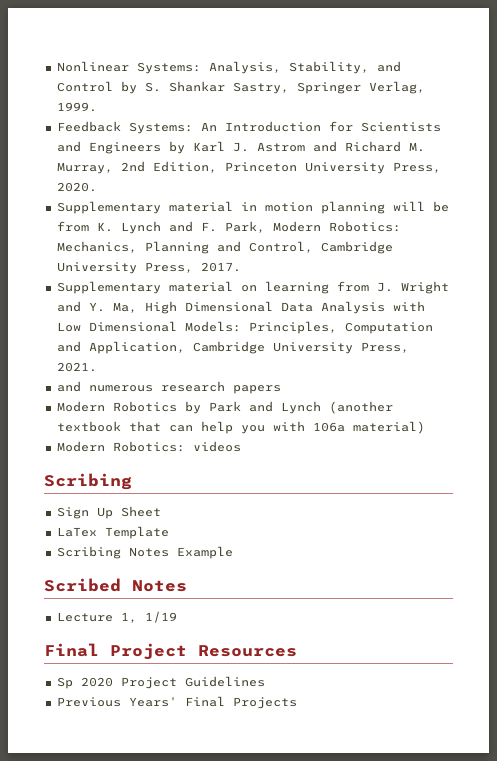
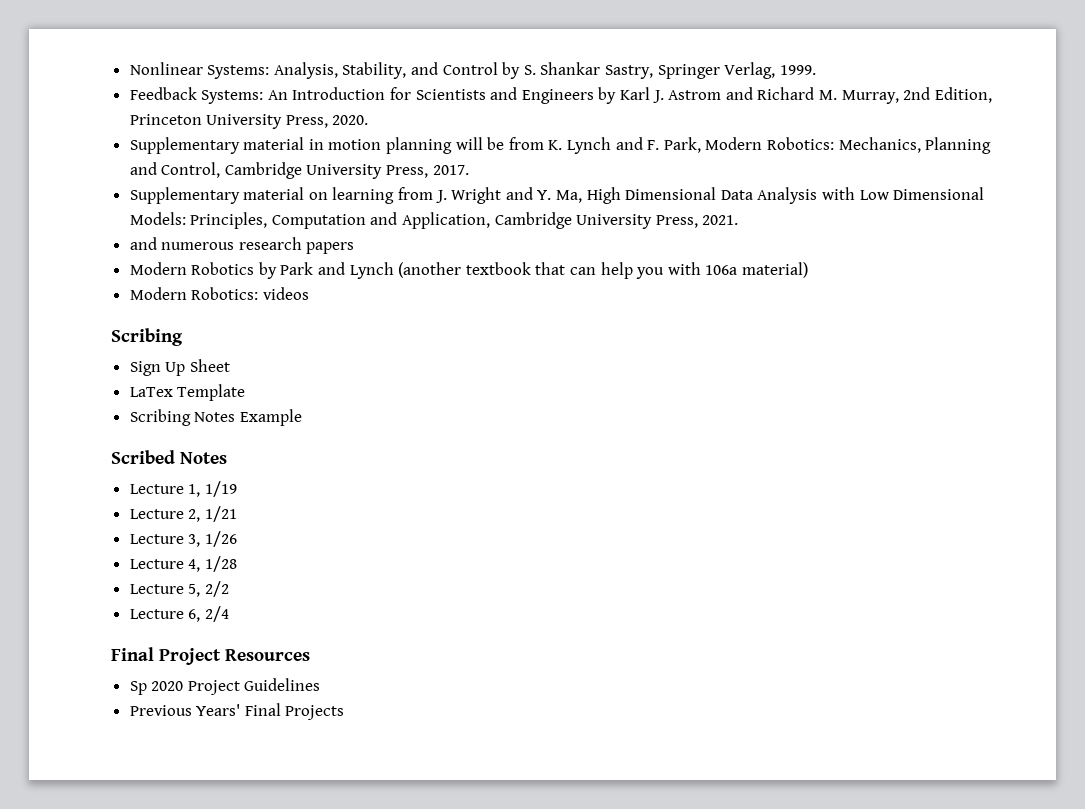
(177, 617) none -> [129,506,237,522] [129,531,237,547] [129,556,237,572] [129,581,229,597] [129,606,229,622] // Lecture 2, 1/21 // Lecture 3, 1/26 // Lecture 4, 1/28 // Lecture 5, 2/2 // Lecture 6, 2/4

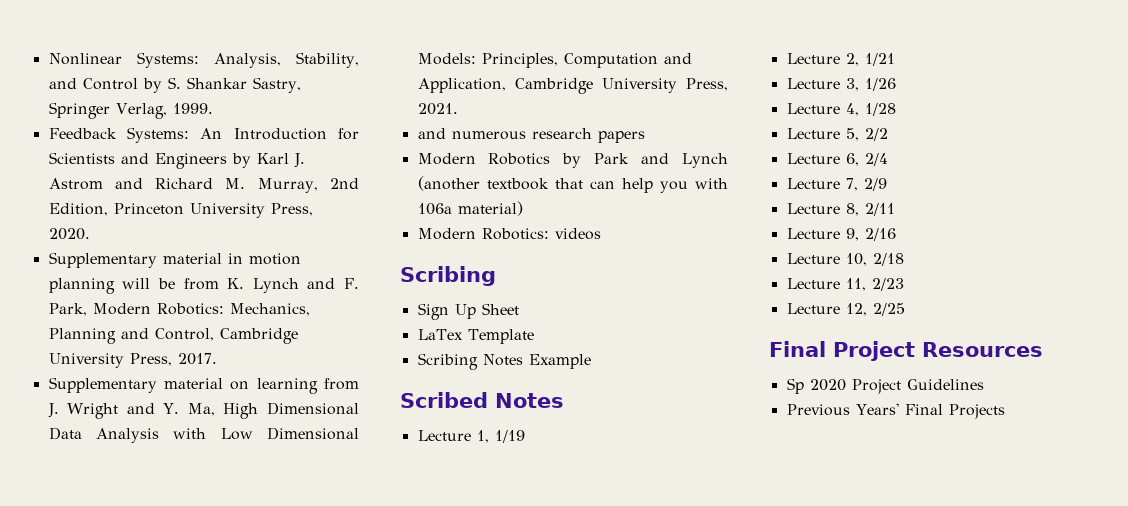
(229, 614) none -> [786,178,887,191] [786,203,895,216] [786,228,896,241] [786,253,904,266] [786,278,904,291] [786,303,905,316] // Lecture 7, 2/9 // Lecture 8, 2/11 // Lecture 9, 2/16 // Lecture 10, 2/18 // Lecture 11, 2/23 // Lecture 12, 2/25

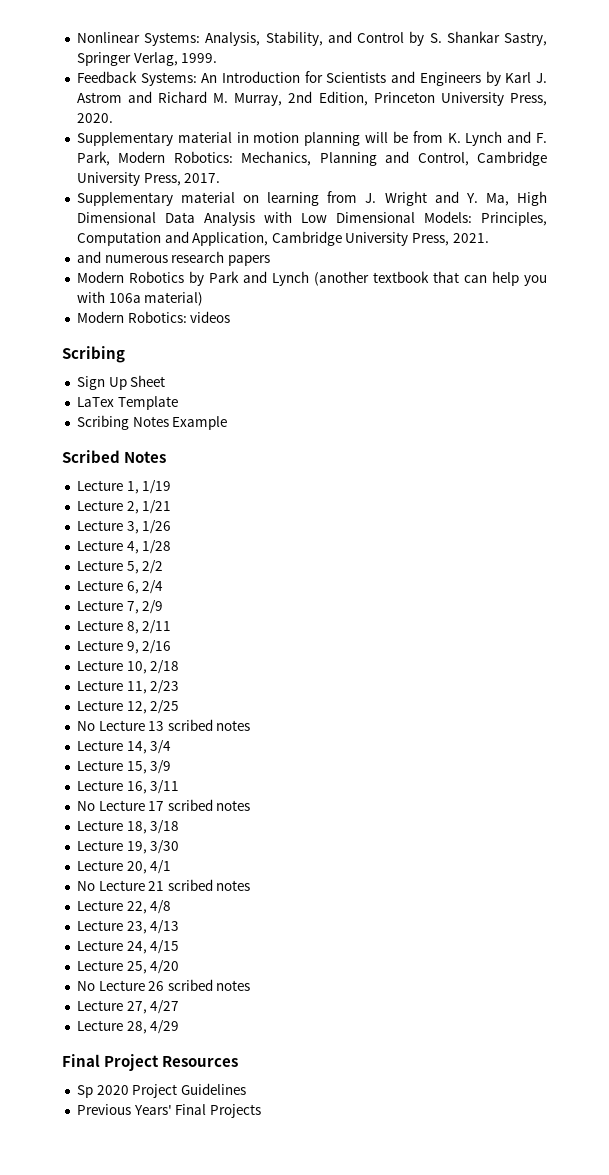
(905, 309) none -> [76,719,251,731] [76,740,172,754] [76,760,172,774] [76,780,180,794] [76,799,251,811] [76,820,180,834] [76,840,180,854] [76,860,172,874] [76,879,251,891] [76,900,172,914] [76,920,180,934] [76,940,180,954] [76,960,180,974] [76,979,251,991] [76,1000,180,1014] [76,1020,180,1034] // No Lecture 13 scribed notes // Lecture 14, 3/4 // Lecture 15, 3/9 // Lecture 16, 3/11 // No Lecture 17 scribed notes // Lecture 18, 3/18 // Lecture 19, 3/30 // Lecture 20, 4/1 // No Lecture 21 scribed notes // Lecture 22, 4/8 // Lecture 23, 4/13 // Lecture 24, 4/15 // Lecture 25, 4/20 // No Lecture 26 scribed notes // Lecture 27, 4/27 // Lecture 28, 4/29

